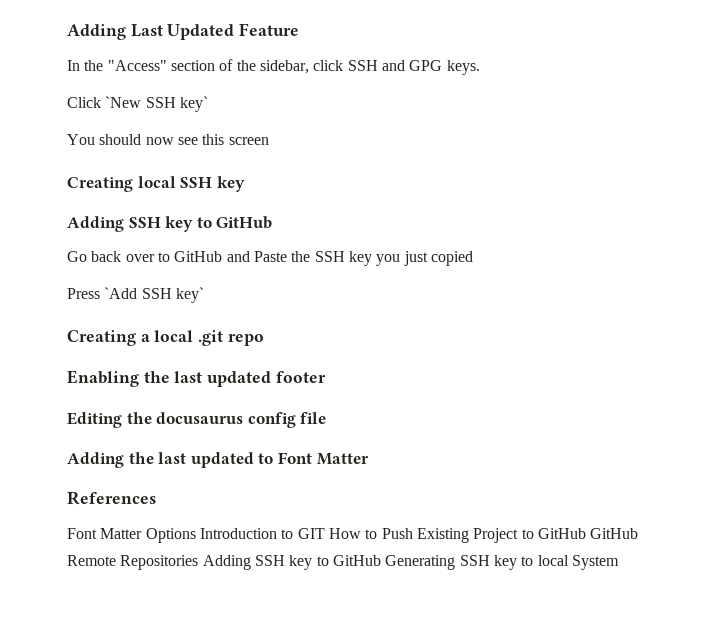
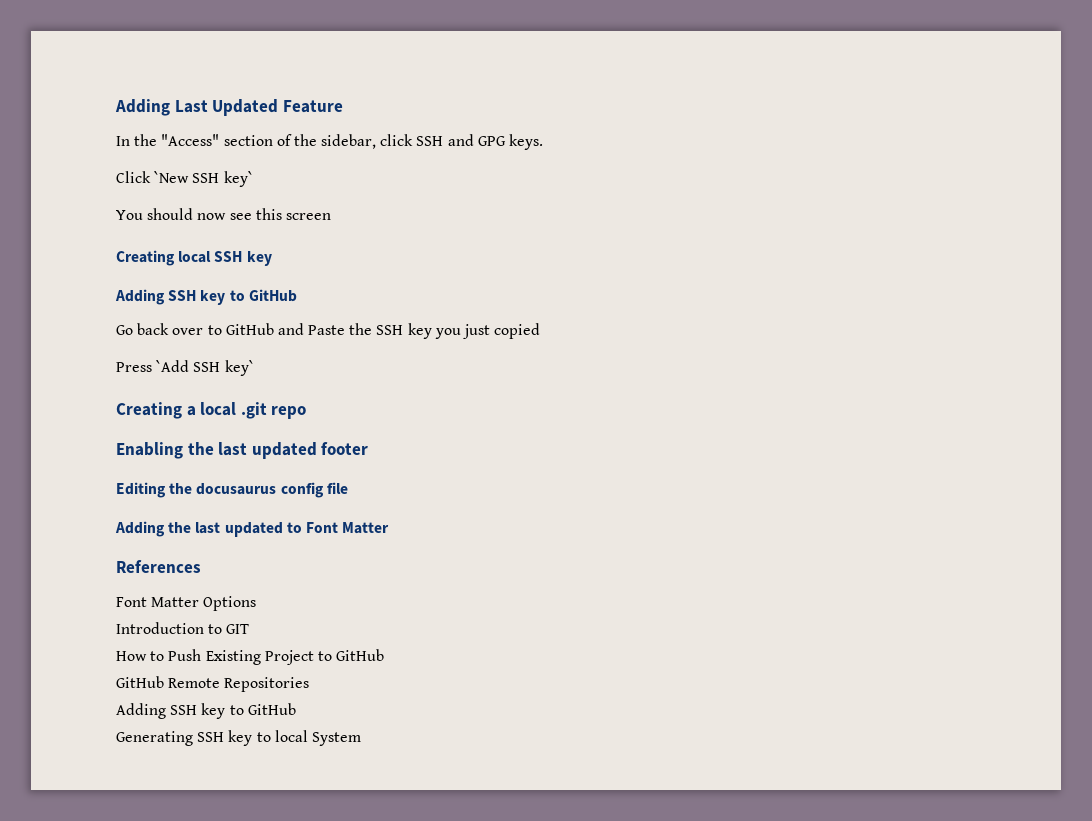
(196, 535) none -> (257, 603) //
(325, 533) none -> (250, 629) //
(586, 533) none -> (385, 655) //
[202,555,381,570] Adding SSH key to GitHub -> [116,703,296,719] // Adding SSH key to GitHub //

